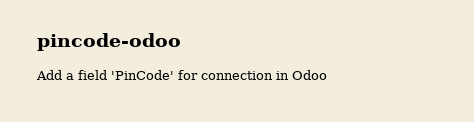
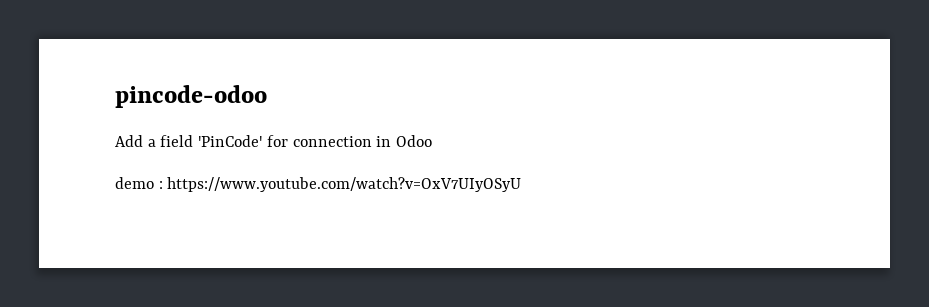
(327, 75) none -> [115,177,522,192] // demo : https://www.youtube.com/watch?v=OxV7UIyOSyU

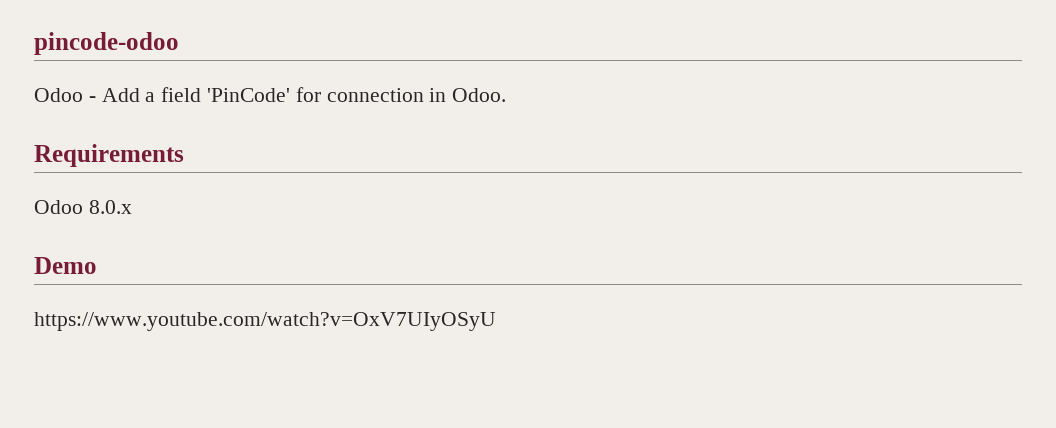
(267, 96) none -> [34,88,96,102] Odoo -
[396,135,433,147] [115,177,163,189] Odoo // demo : -> [452,88,507,102] [34,144,184,167] [34,200,132,214] [34,257,97,274] Odoo. // Requirements // Odoo 8.0.x // Demo //

